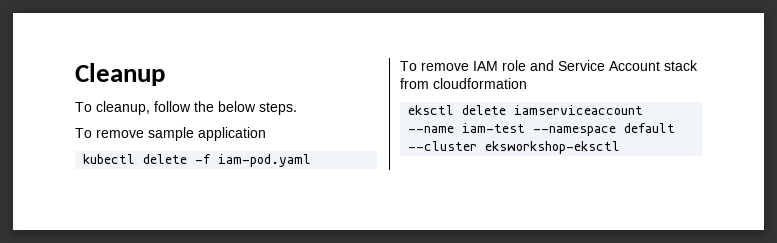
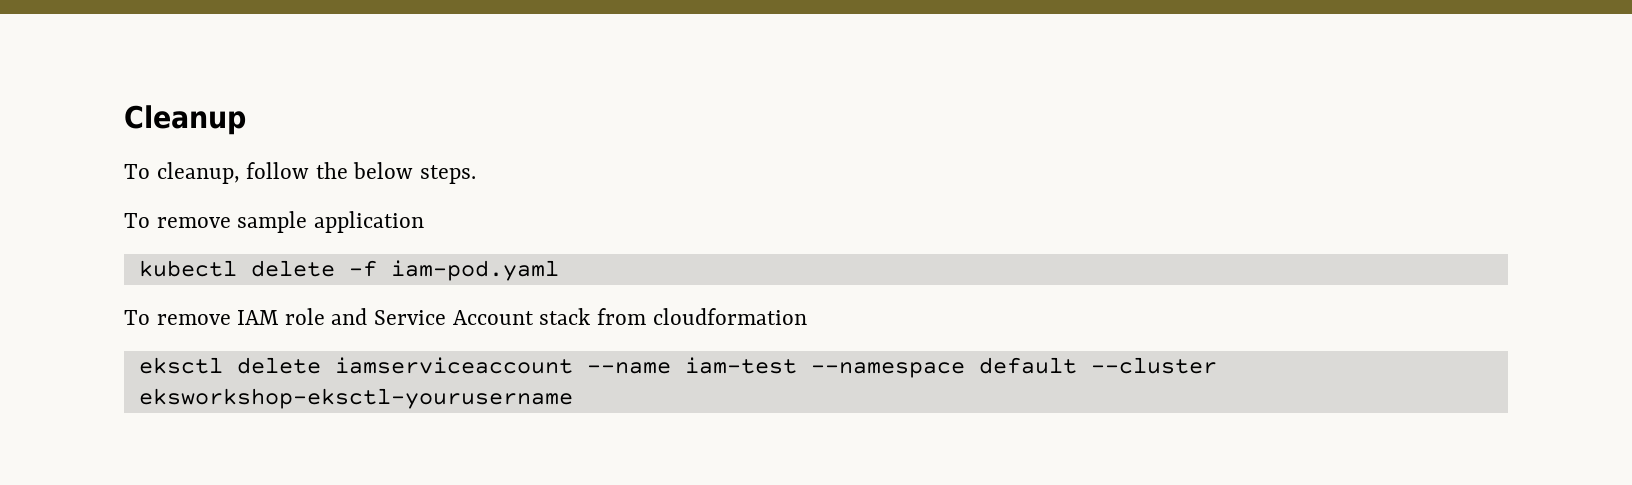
[485,141,621,154] eksworkshop-eksctl -> [138,388,573,409] eksworkshop-eksctl-yourusername

